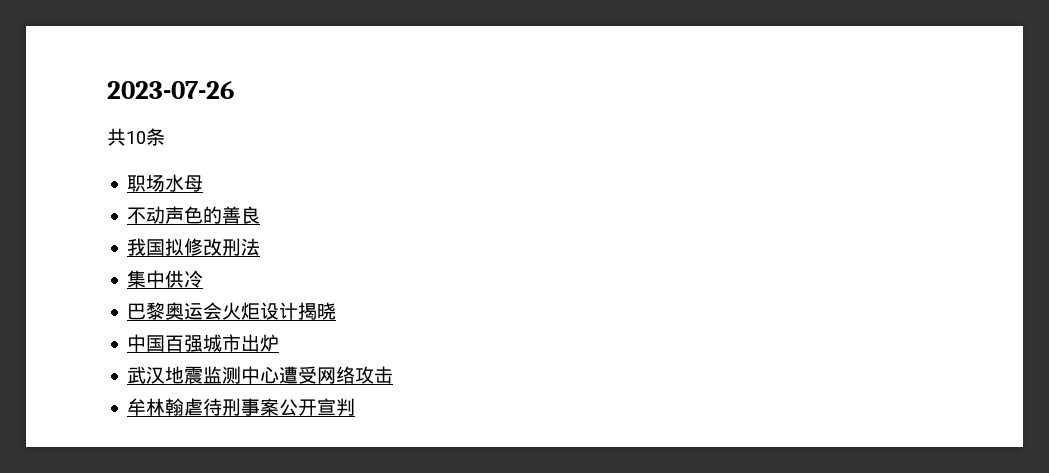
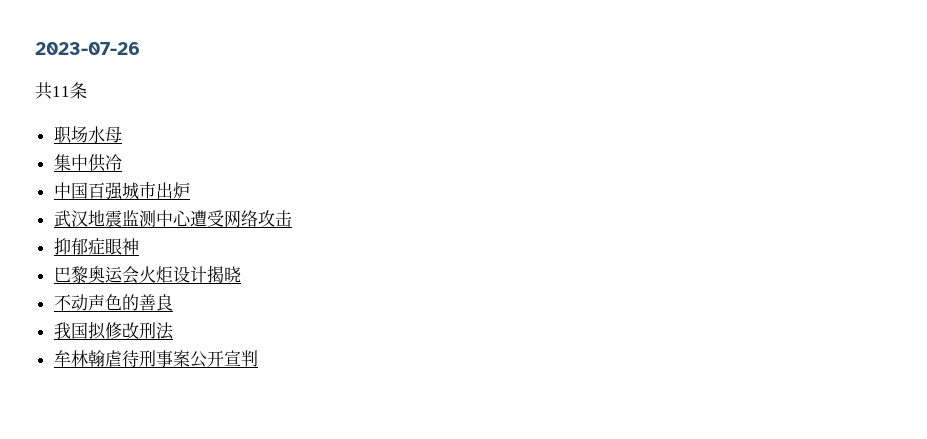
[126,131,146,144] 10 -> [52,86,70,97] 11
[127,206,261,224] [127,238,261,256] [127,270,204,288] [127,302,337,320] 不动声色的善良 // 我国拟修改刑法 // 集中供冷 // 巴黎奥运会火炬设计揭晓 -> [53,154,122,172] 集中供冷
(394, 375) none -> [53,237,139,255] [53,265,241,284] [53,294,173,311] [53,321,174,340] // 抑郁症眼神 // 巴黎奥运会火炬设计揭晓 // 不动声色的善良 // 我国拟修改刑法

